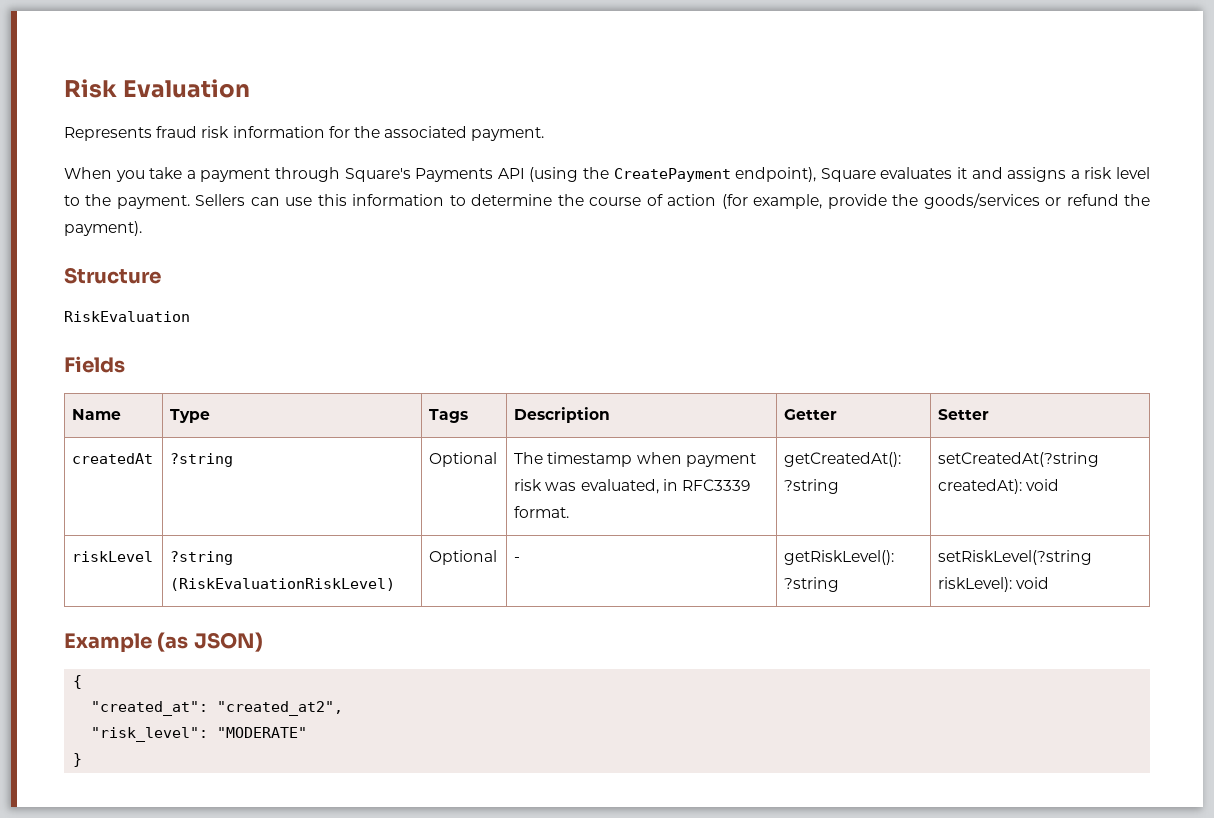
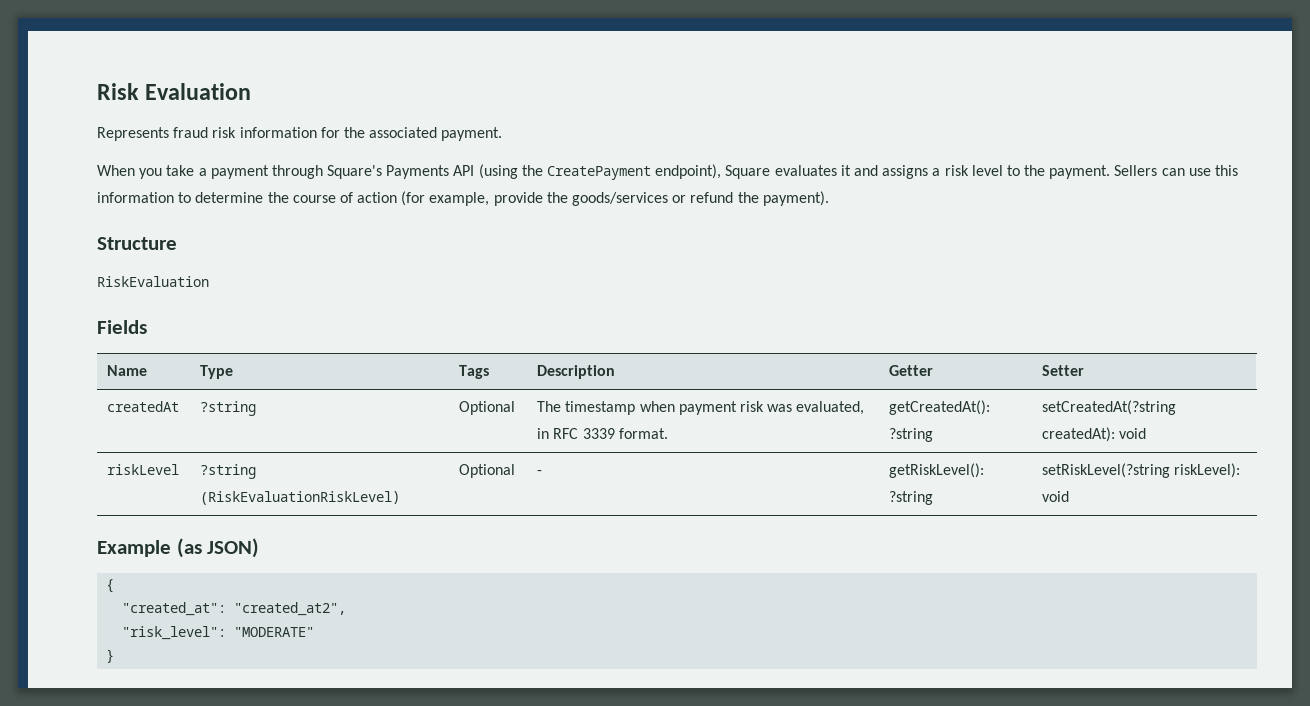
[682,479,751,491] RFC3339 -> [553,428,615,439] RFC 3339

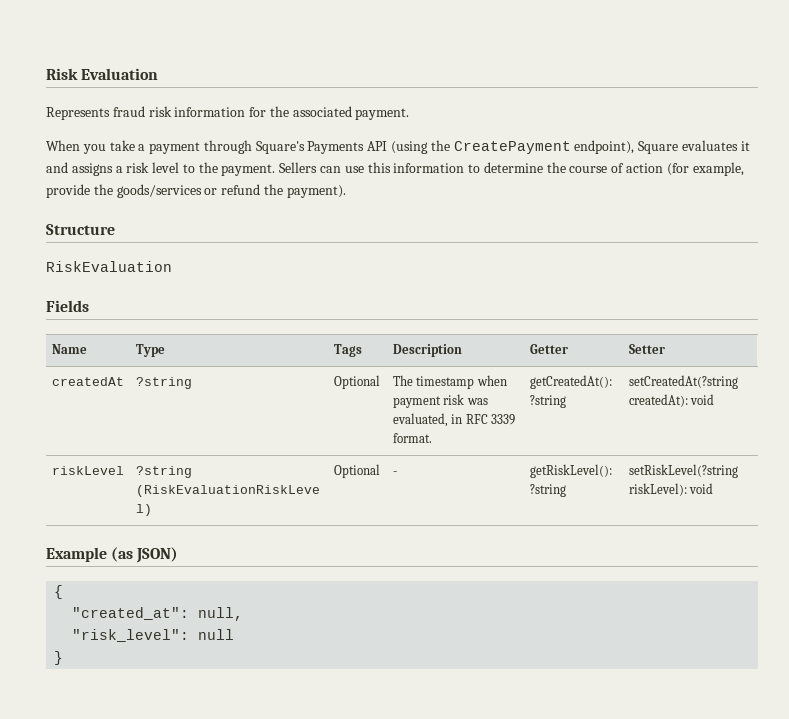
[234,602,347,616] "created_at2", -> [198,607,244,621] null,
[234,627,315,637] "MODERATE" -> [198,629,235,640] null

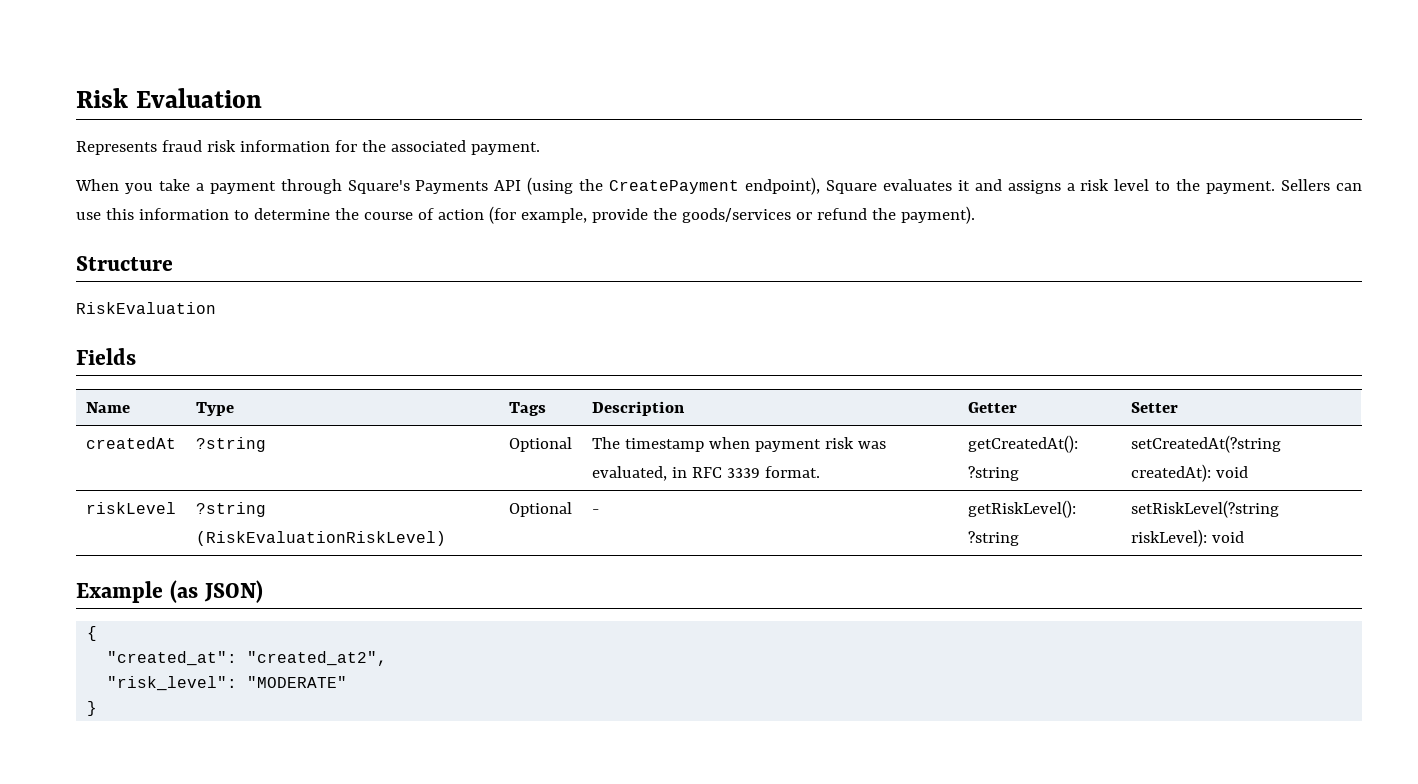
[198,607,244,621] null, -> [247,651,388,666] "created_at2",
[198,629,235,640] null -> [247,676,348,688] "MODERATE"

